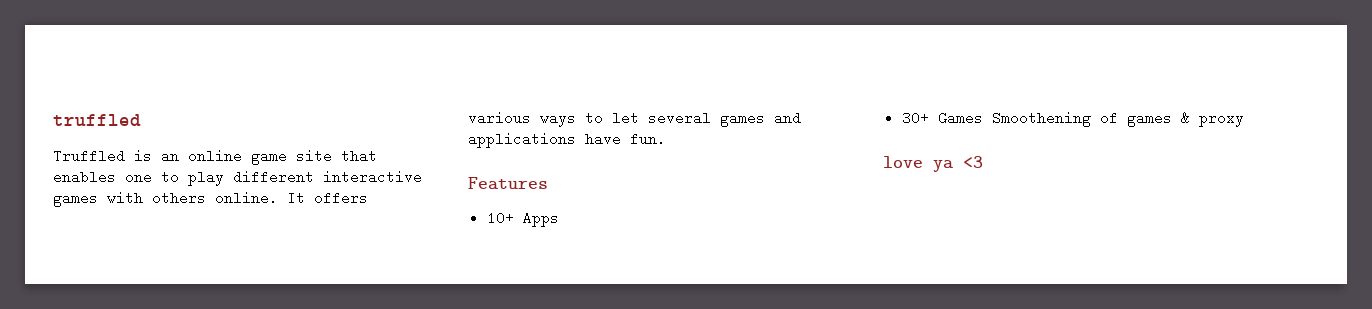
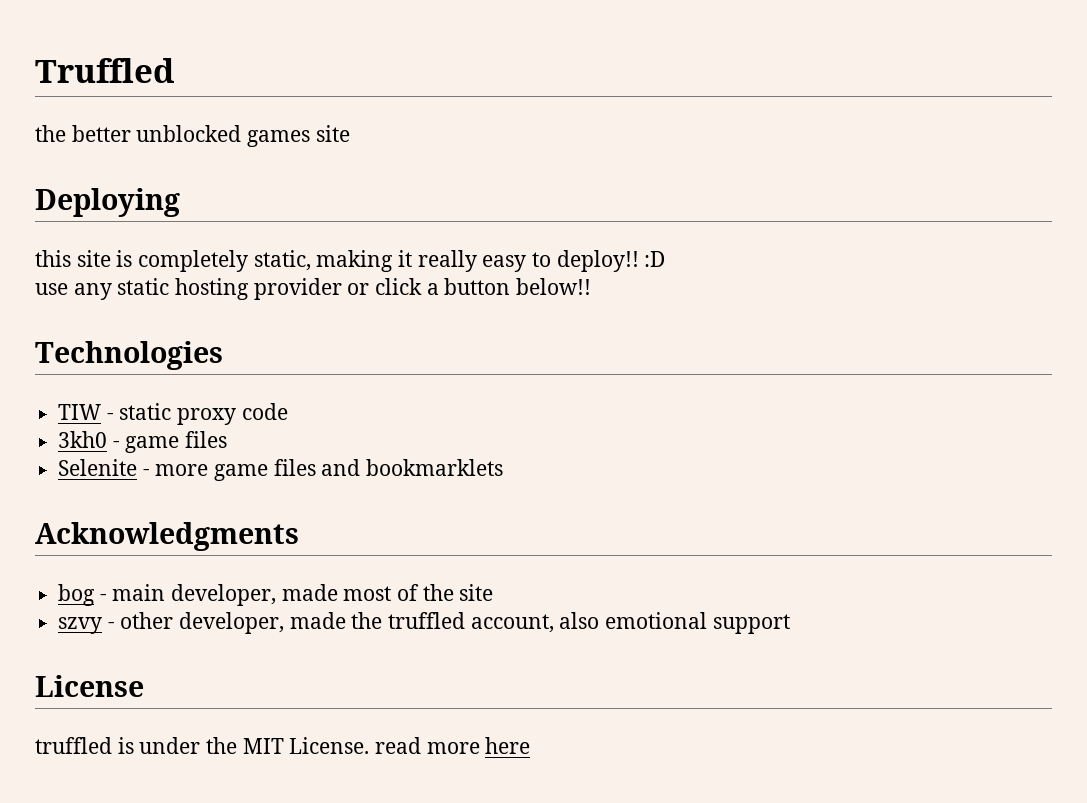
[53,114,141,126] [53,149,377,165] [53,170,422,186] [53,191,368,207] [468,111,801,127] [468,132,666,148] [468,177,548,190] [486,211,559,227] [901,111,1244,127] [883,156,983,172] truffled // Truffled is an online game site that enables one to play different interactive games with others online. It offers various ways to let several games and applications have fun. // Features // 10+ Apps // 30+ Games Smoothening of games & proxy // love ya <3 -> [35,58,174,83] [35,125,350,147] [35,188,180,217] [35,250,666,272] [35,278,592,300] [35,341,223,370] [58,403,288,425] [58,431,228,453] [58,459,504,481] [35,522,299,551] [58,584,494,606] [58,612,790,634] [35,675,144,697] [35,737,531,754] Truffled // the better unblocked games site // Deploying // this site is completely static, making it really easy to deploy!! :D // use any static hosting provider or click a button below!! // Technologies // TIW - static proxy code // 3kh0 - game files // Selenite - more game files and bookmarklets // Acknowledgments // bog - main developer, made most of the site // szvy - other developer, made the truffled account, also emotional support // License // truffled is under the MIT License. read more here

